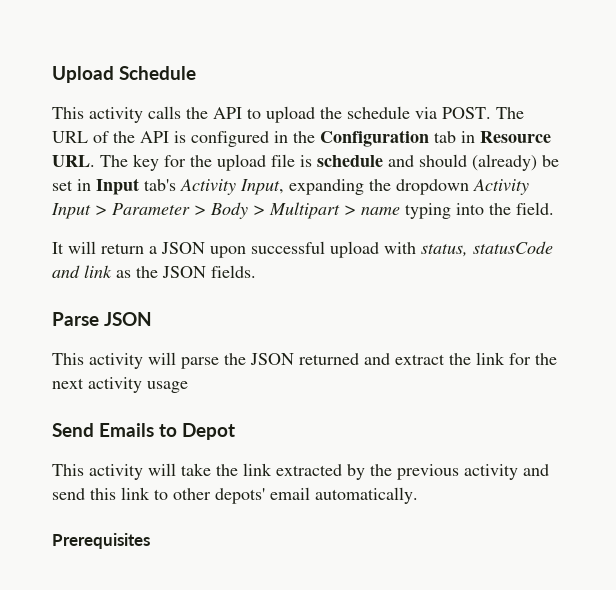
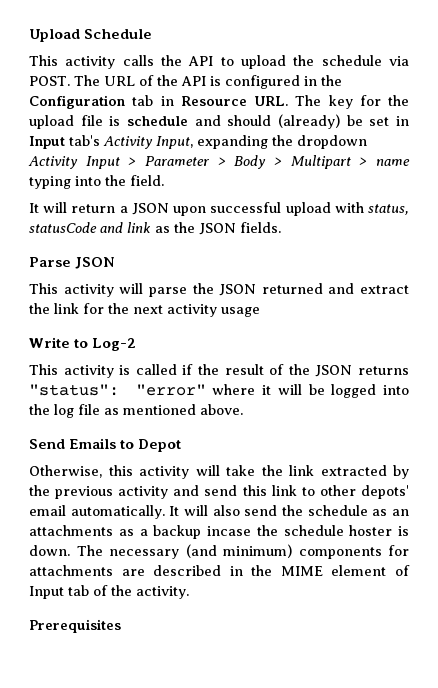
(188, 387) none -> [29,337,137,351] [29,364,409,378] [29,384,409,398] [29,404,243,418] // Write to Log-2 // This activity is called if the result of the JSON returns "status": "error" where it will be logged into the log file as mentioned above.
[52,464,84,476] This -> [29,465,133,478] Otherwise, this
(418, 495) none -> [169,505,409,516] [29,525,409,539] [29,544,409,559] [29,565,410,576] [29,585,189,599] It will also send the schedule as an attachments as a backup incase the schedule hoster is down. The necessary (and minimum) components for attachments are described in the MIME element of Input tab of the activity.

